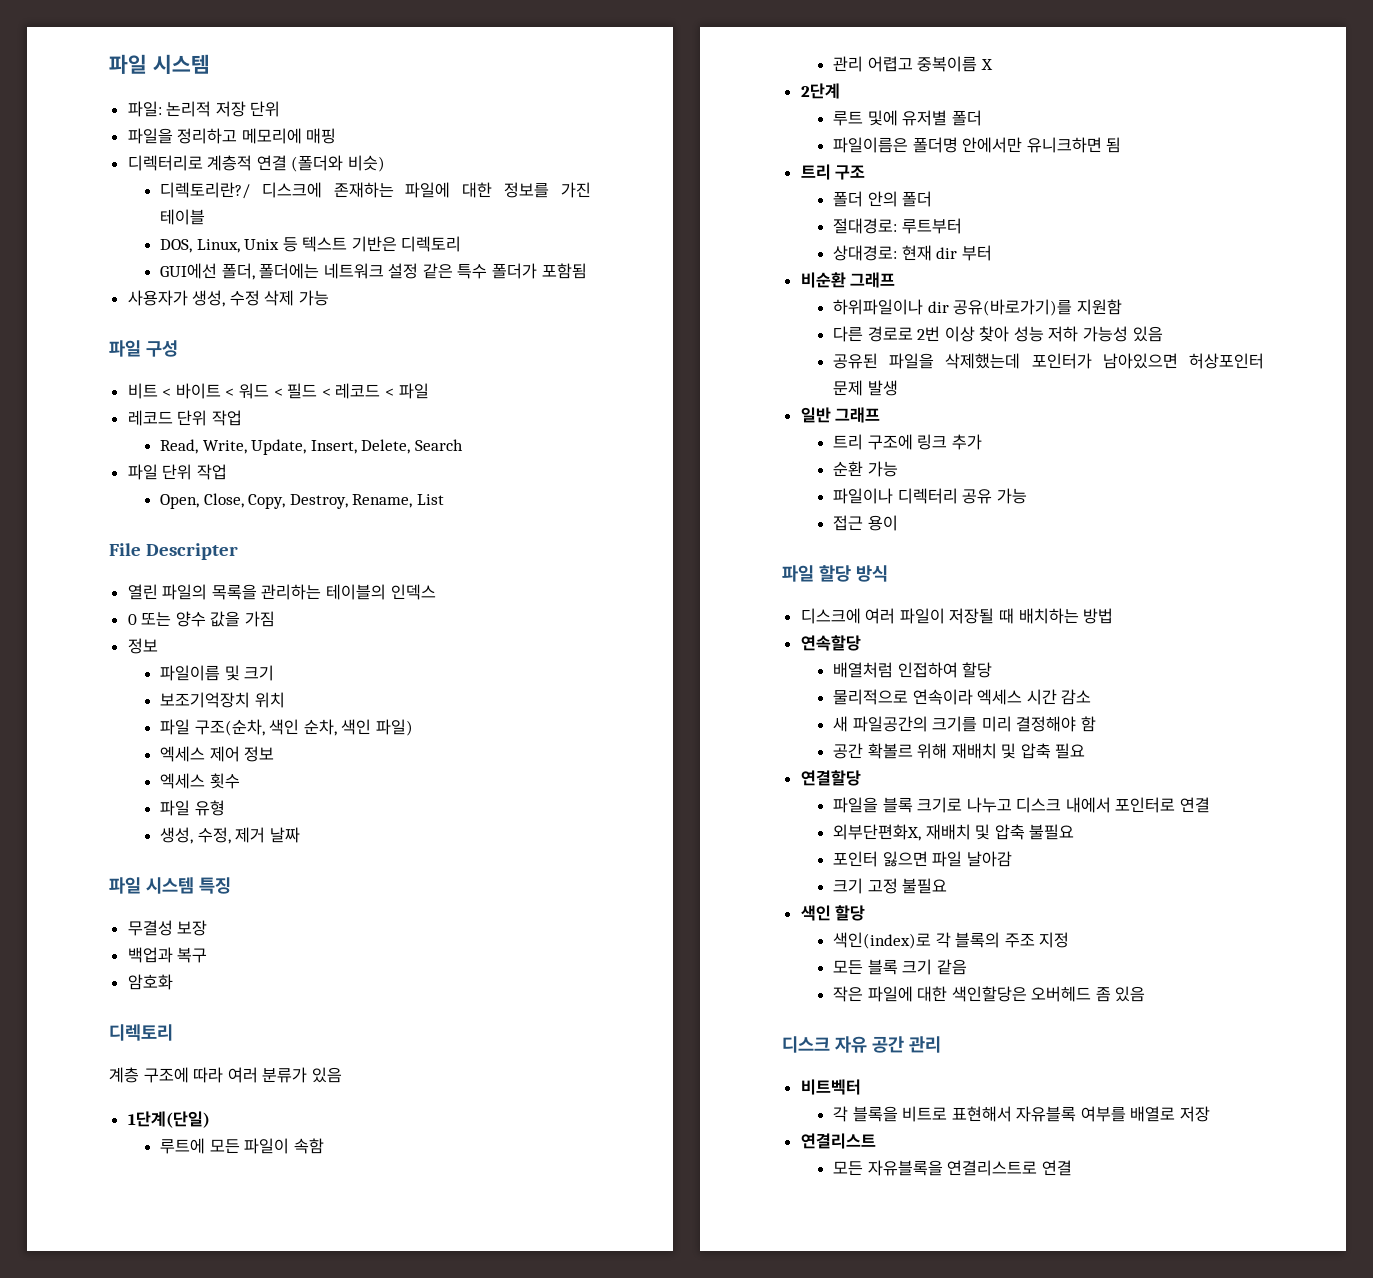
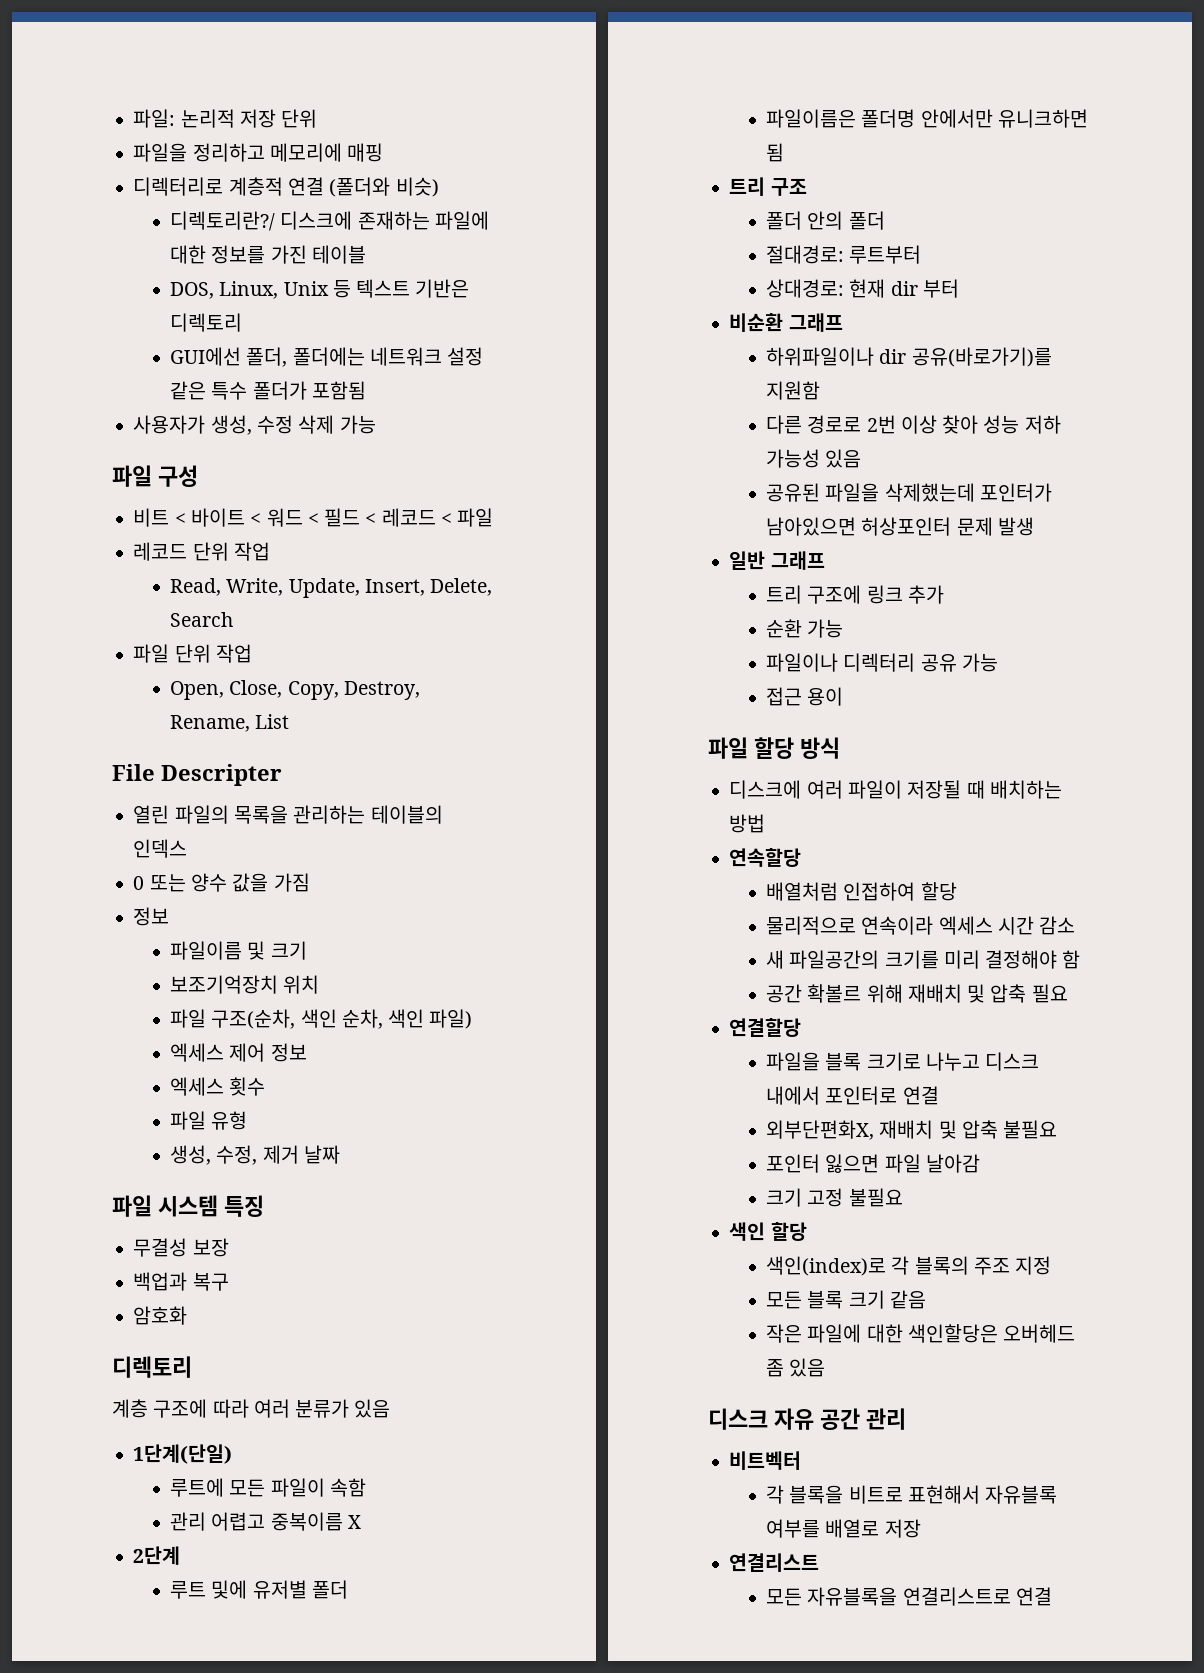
[109,54,210,74] 파일 시스템 // -> (133, 118) none

